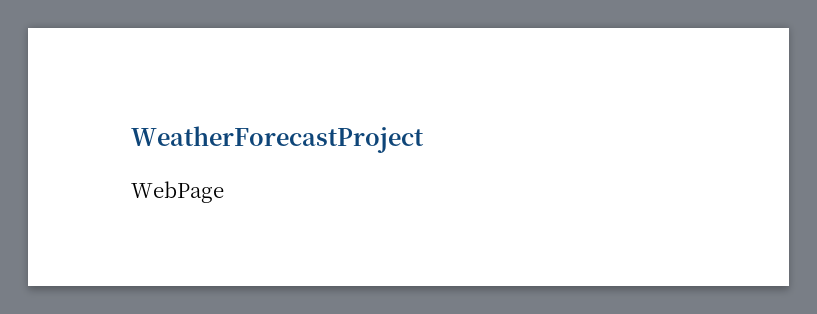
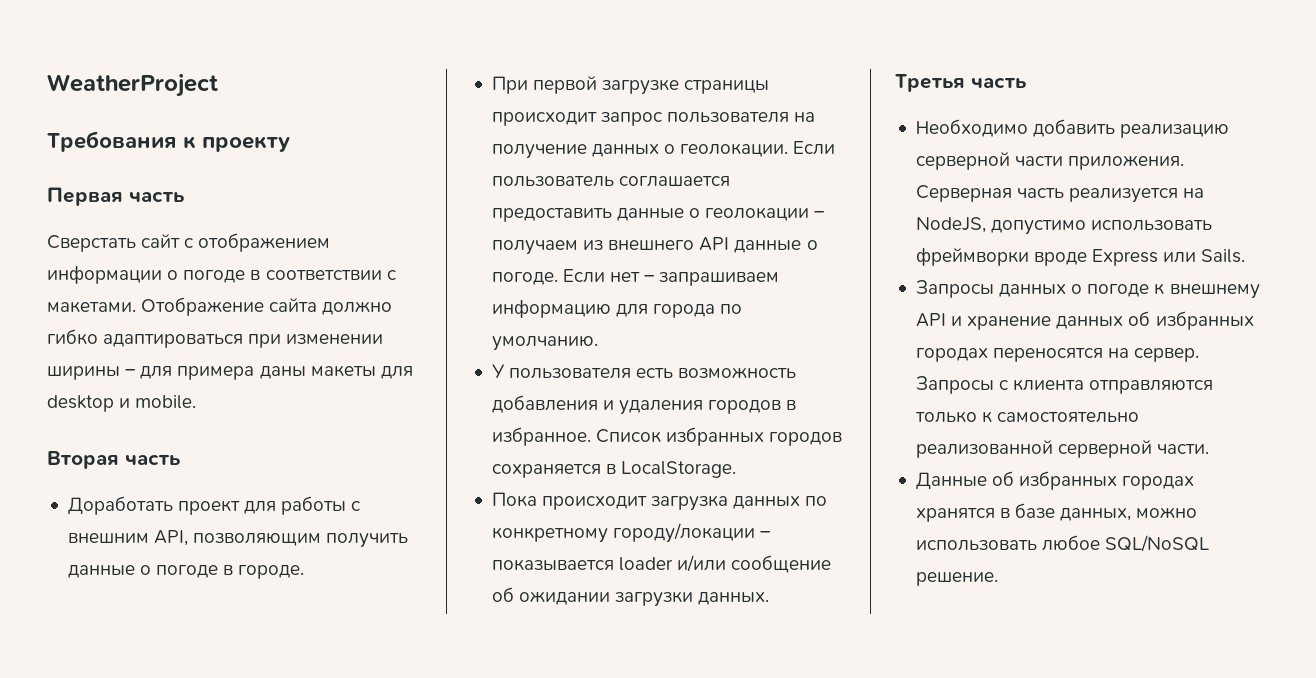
[131,126,424,153] [131,181,224,203] WeatherForecastProject // WebPage -> [47,74,218,97] [47,131,290,152] [47,187,184,206] [47,233,331,252] [47,265,397,284] [47,297,393,316] [47,329,384,348] [47,365,413,380] [47,395,197,412] [47,451,180,469] [67,496,362,515] [67,530,409,548] [67,565,305,579] [491,76,770,95] [491,112,816,126] [491,141,836,159] [491,176,731,187] [491,207,826,222] [491,237,818,255] [491,269,780,286] [491,299,743,318] [491,336,598,351] [491,364,797,379] [491,395,797,415] [491,427,843,446] [491,461,737,478] [491,492,828,511] [491,523,772,543] [491,555,832,573] [491,587,770,607] [895,74,1026,92] [915,119,1230,138] [915,152,1185,170] [915,185,1205,203] [915,217,1213,235] [915,247,1246,266] [915,280,1260,299] [915,311,1254,330] [915,348,1200,362] [915,376,1214,394] [914,411,1140,423] [915,440,1210,458] [915,471,1195,490] [915,503,1198,522] [915,535,1210,552] [915,572,998,586] WeatherProject // Требования к проекту // Первая часть // Сверстать сайт с отображением информации о погоде в соответствии с макетами. Отображение сайта должно гибко адаптироваться при изменении ширины – для примера даны макеты для desktop и mobile. // Вторая часть // Доработать проект для работы с внешним API, позволяющим получить данные о погоде в городе. // При первой загрузке страницы происходит запрос пользователя на получение данных о геолокации. Если пользователь соглашается предоставить данные о геолокации – получаем из внешнего API данные о погоде. Если нет – запрашиваем информацию для города по умолчанию. // У пользователя есть возможность добавления и удаления городов в избранное. Список избранных городов сохраняется в LocalStorage. // Пока происходит загрузка данных по конкретному городу/локации – показывается loader и/или сообщение об ожидании загрузки данных. // Третья часть // Необходимо добавить реализацию серверной части приложения. Серверная часть реализуется на NodeJS, допустимо использовать фреймворки вроде Express или Sails. // Запросы данных о погоде к внешнему API и хранение данных об избранных городах переносятся на сервер. Запросы с клиента отправляются только к самостоятельно реализованной серверной части. // Данные об избранных городах хранятся в базе данных, можно использовать любое SQL/NoSQL решение.

